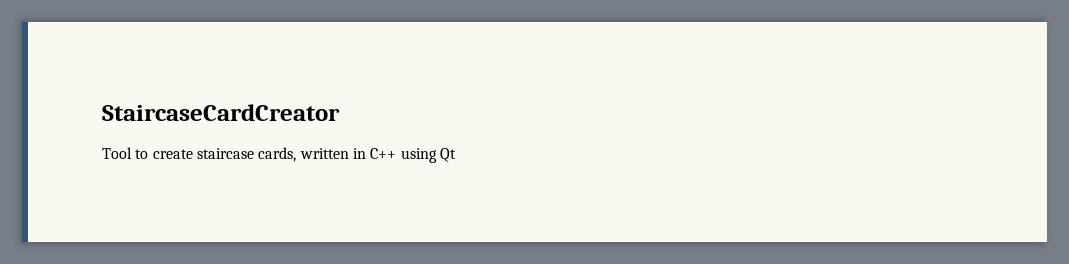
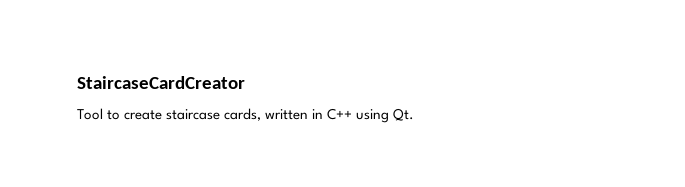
[439,148,456,162] Qt -> [393,108,415,121] Qt.

